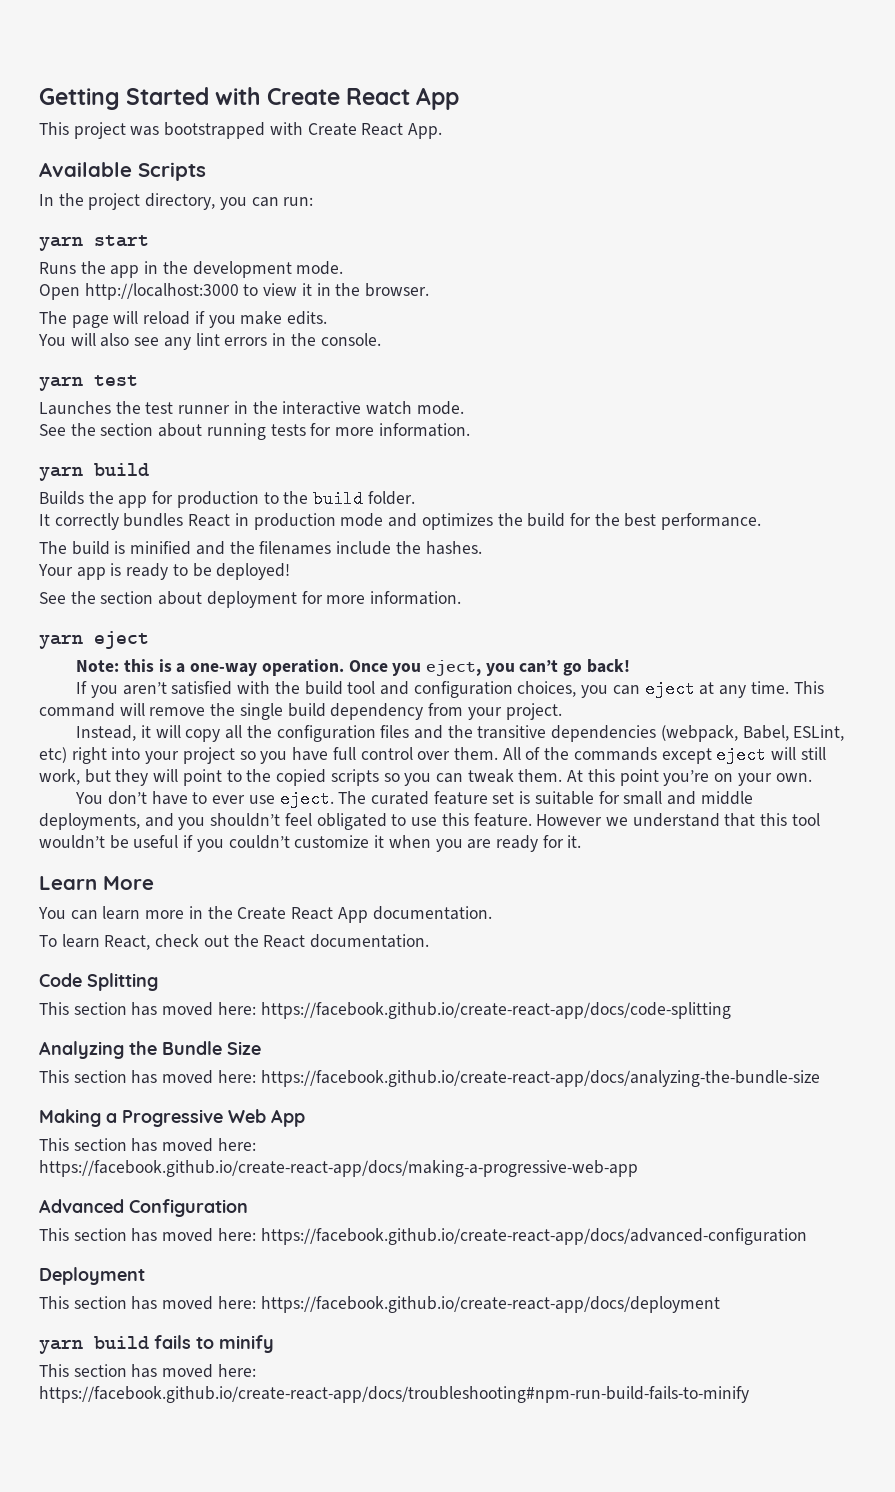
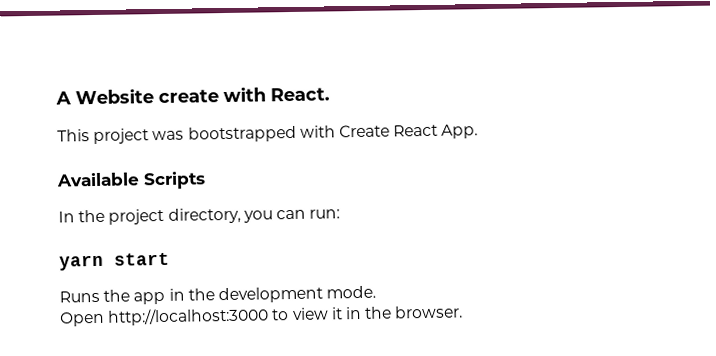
[39,87,460,110] Getting Started with Create React App -> [55,86,330,105] A Website create with React.
[39,311,328,328] [38,333,381,350] [39,375,138,391] [39,401,464,415] [39,423,470,440] [39,463,149,481] [39,490,415,508] [39,513,762,530] [39,541,482,555] [38,563,291,580] [39,591,462,608] [39,631,149,649] [76,659,630,676] [76,680,824,698] [39,703,562,720] [76,725,845,742] [39,746,826,764] [39,769,812,786] [75,790,753,808] [39,813,820,830] [39,835,582,852] [39,876,154,890] [38,906,492,923] [39,934,430,950] [39,973,158,991] [39,1002,731,1019] [39,1041,261,1059] [39,1070,820,1087] [39,1109,305,1127] [39,1138,256,1152] [39,1160,638,1177] [39,1199,248,1217] [39,1228,807,1245] [39,1267,145,1285] [39,1296,720,1313] [39,1335,274,1354] [39,1364,256,1378] [39,1386,749,1403] // The page will reload if you make edits. // You will also see any lint errors in the console. // yarn test // Launches the test runner in the interactive watch mode. // See the section about running tests for more information. // yarn build // Builds the app for production to the build folder. // It correctly bundles React in production mode and optimizes the build for the best performance. // The build is minified and the filenames include the hashes. // Your app is ready to be deployed! // See the section about deployment for more information. // yarn eject // Note: this is a one-way operation. Once you eject, you can’t go back! // If you aren’t satisfied with the build tool and configuration choices, you can eject at any time. This command will remove the single build dependency from your project. // Instead, it will copy all the configuration files and the transitive dependencies (webpack, Babel, ESLint, etc) right into your project so you have full control over them. All of the commands except eject will still work, but they will point to the copied scripts so you can tweak them. At this point you’re on your own. // You don’t have to ever use eject. The curated feature set is suitable for small and middle deployments, and you shouldn’t feel obligated to use this feature. However we understand that this tool wouldn’t be useful if you couldn’t customize it when you are ready for it. // Learn More // You can learn more in the Create React App documentation. // To learn React, check out the React documentation. // Code Splitting // This section has moved here: https://facebook.github.io/create-react-app/docs/code-splitting // Analyzing the Bundle Size // This section has moved here: https://facebook.github.io/create-react-app/docs/analyzing-the-bundle-size // Making a Progressive Web App // This section has moved here: https://facebook.github.io/create-react-app/docs/making-a-progressive-web-app // Advanced Configuration // This section has moved here: https://facebook.github.io/create-react-app/docs/advanced-configuration // Deployment // This section has moved here: https://facebook.github.io/create-react-app/docs/deployment // yarn build fails to minify // This section has moved here: https://facebook.github.io/create-react-app/docs/troubleshooting#npm-run-build-fails-to-minify -> (464, 312) none

